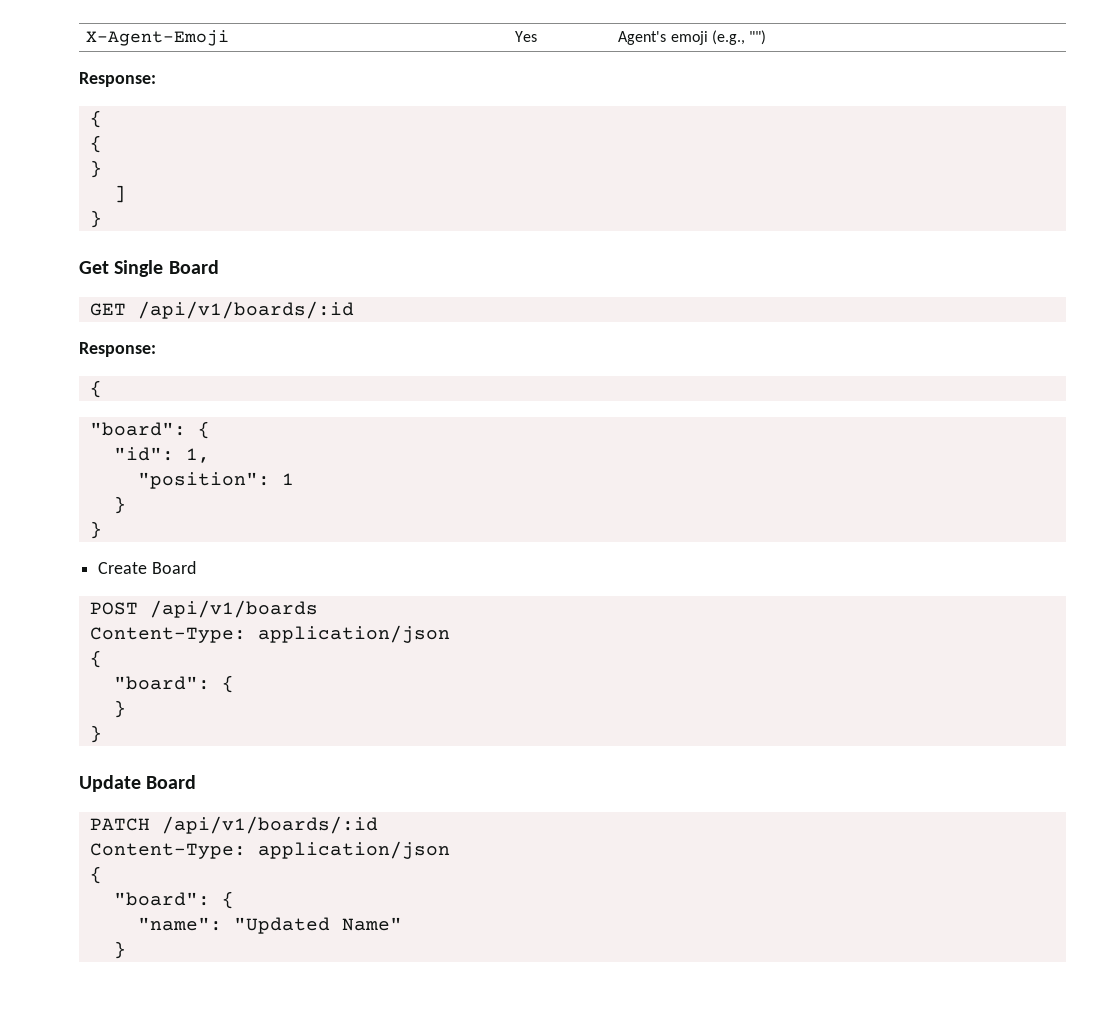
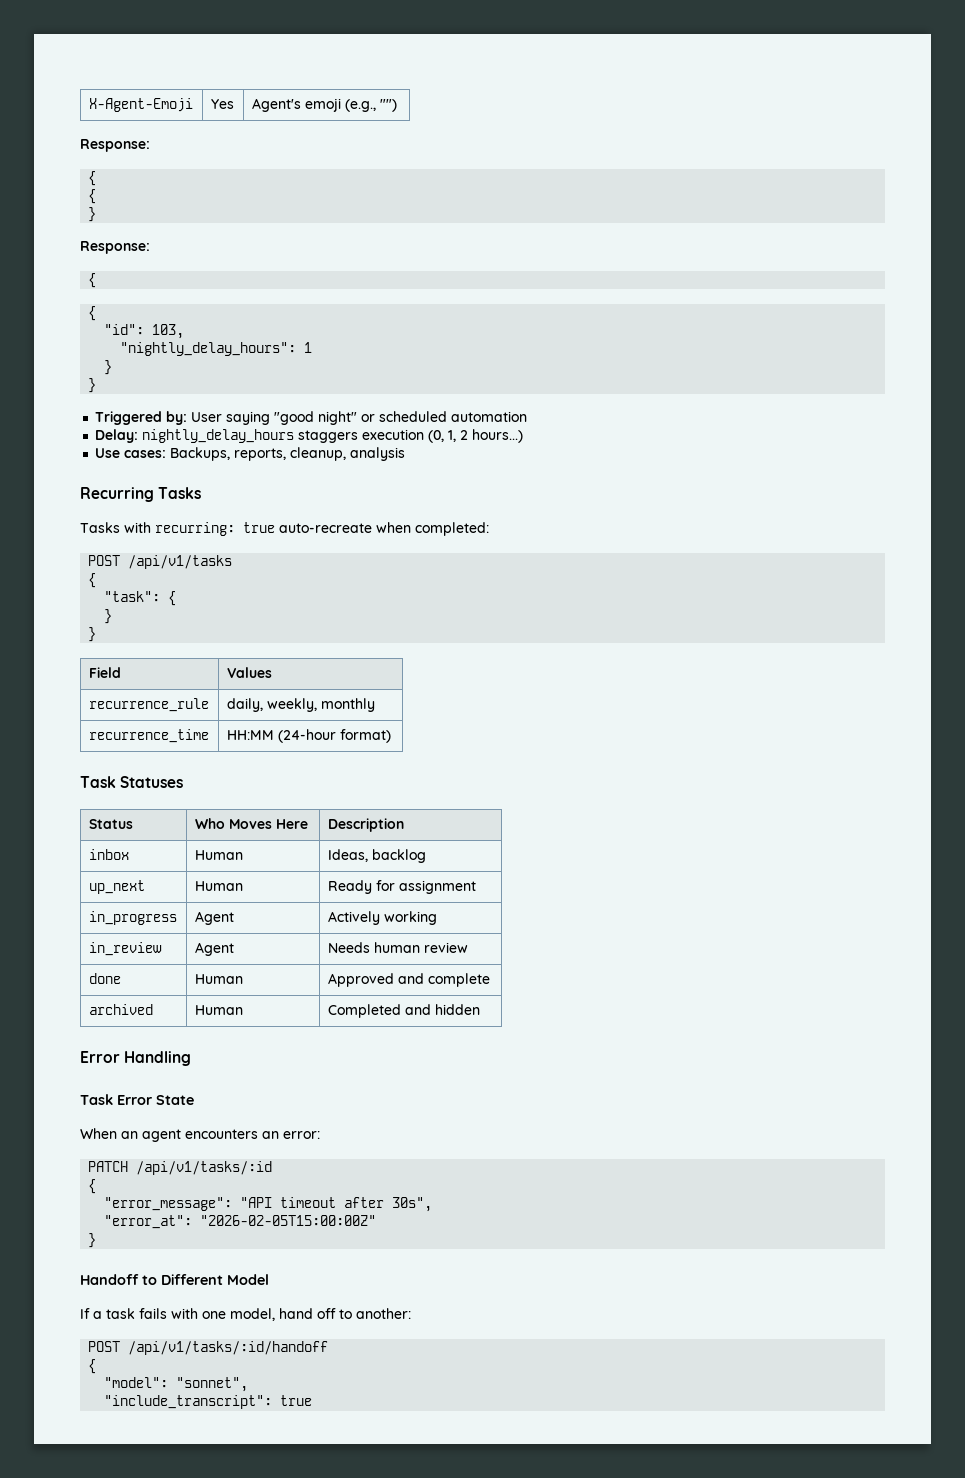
[113,185,126,203] [89,210,102,228] [79,260,219,277] [89,301,354,319] [79,342,156,357] [89,380,102,398] [89,422,186,436] // ] // } // Get Single Board // GET /api/v1/boards/:id // Response: // { // "board": -> [80,241,150,254] [88,273,97,288] // Response: // { //
[185,448,210,463] [137,472,270,489] 1, // "position": -> [152,324,185,339] [120,342,297,356] 103, // "nightly_delay_hours":
[98,561,196,574] [89,600,318,618] [89,625,450,643] [89,650,102,668] [113,676,210,690] Create Board // POST /api/v1/boards // Content-Type: application/json // { // "board": -> [95,411,528,425] [95,429,524,443] [95,447,406,461] [80,487,202,502] [80,522,489,536] [88,555,233,569] [88,573,97,588] [104,591,161,602] Triggered by: User saying "good night" or scheduled automation // Delay: nightly_delay_hours staggers execution (0, 1, 2 hours...) // Use cases: Backups, reports, cleanup, analysis // Recurring Tasks // Tasks with recurring: true auto-recreate when completed: // POST /api/v1/tasks // { // "task":
[79,775,197,792] [89,816,378,834] [89,841,450,859] [89,866,102,884] [113,891,234,909] [137,917,402,934] [113,941,126,959] // Update Board // PATCH /api/v1/boards/:id // Content-Type: application/json // { // "board": { // "name": "Updated Name" // } -> [88,667,121,678] [226,667,272,678] [88,698,209,712] [226,698,375,712] [88,729,209,743] [226,729,391,743] [80,776,184,788] [88,819,133,829] [194,818,308,829] [327,818,404,832] [88,849,129,860] [194,850,243,860] [327,849,426,863] [88,880,145,894] [194,881,243,891] [327,880,476,894] [88,911,177,925] [194,911,234,925] [327,911,437,925] [88,942,162,956] [194,942,234,956] [327,942,468,953] [88,973,121,984] [194,974,243,984] [327,973,490,987] [88,1004,153,1015] [194,1005,243,1015] [327,1004,480,1018] [80,1051,192,1066] [80,1094,194,1105] [80,1128,320,1142] [88,1161,273,1175] [88,1179,97,1194] [104,1197,433,1212] [104,1215,377,1229] [88,1233,97,1248] [80,1274,269,1285] [80,1308,411,1321] [88,1341,329,1355] [88,1359,97,1374] [104,1377,249,1392] [104,1395,313,1409] // Field | Values // recurrence_rule | daily, weekly, monthly // recurrence_time | HH:MM (24-hour format) // Task Statuses // Status | Who Moves Here | Description // inbox | Human | Ideas, backlog // up_next | Human | Ready for assignment // in_progress | Agent | Actively working // in_review | Agent | Needs human review // done | Human | Approved and complete // archived | Human | Completed and hidden // Error Handling // Task Error State // When an agent encounters an error: // PATCH /api/v1/tasks/:id // { // "error_message": "API timeout after 30s", // "error_at": "2026-02-05T15:00:00Z" // } // Handoff to Different Model // If a task fails with one model, hand off to another: // POST /api/v1/tasks/:id/handoff // { // "model": "sonnet", // "include_transcript": true

